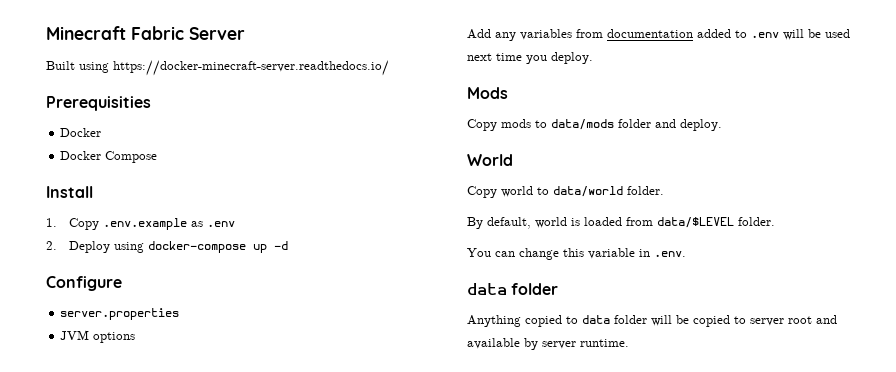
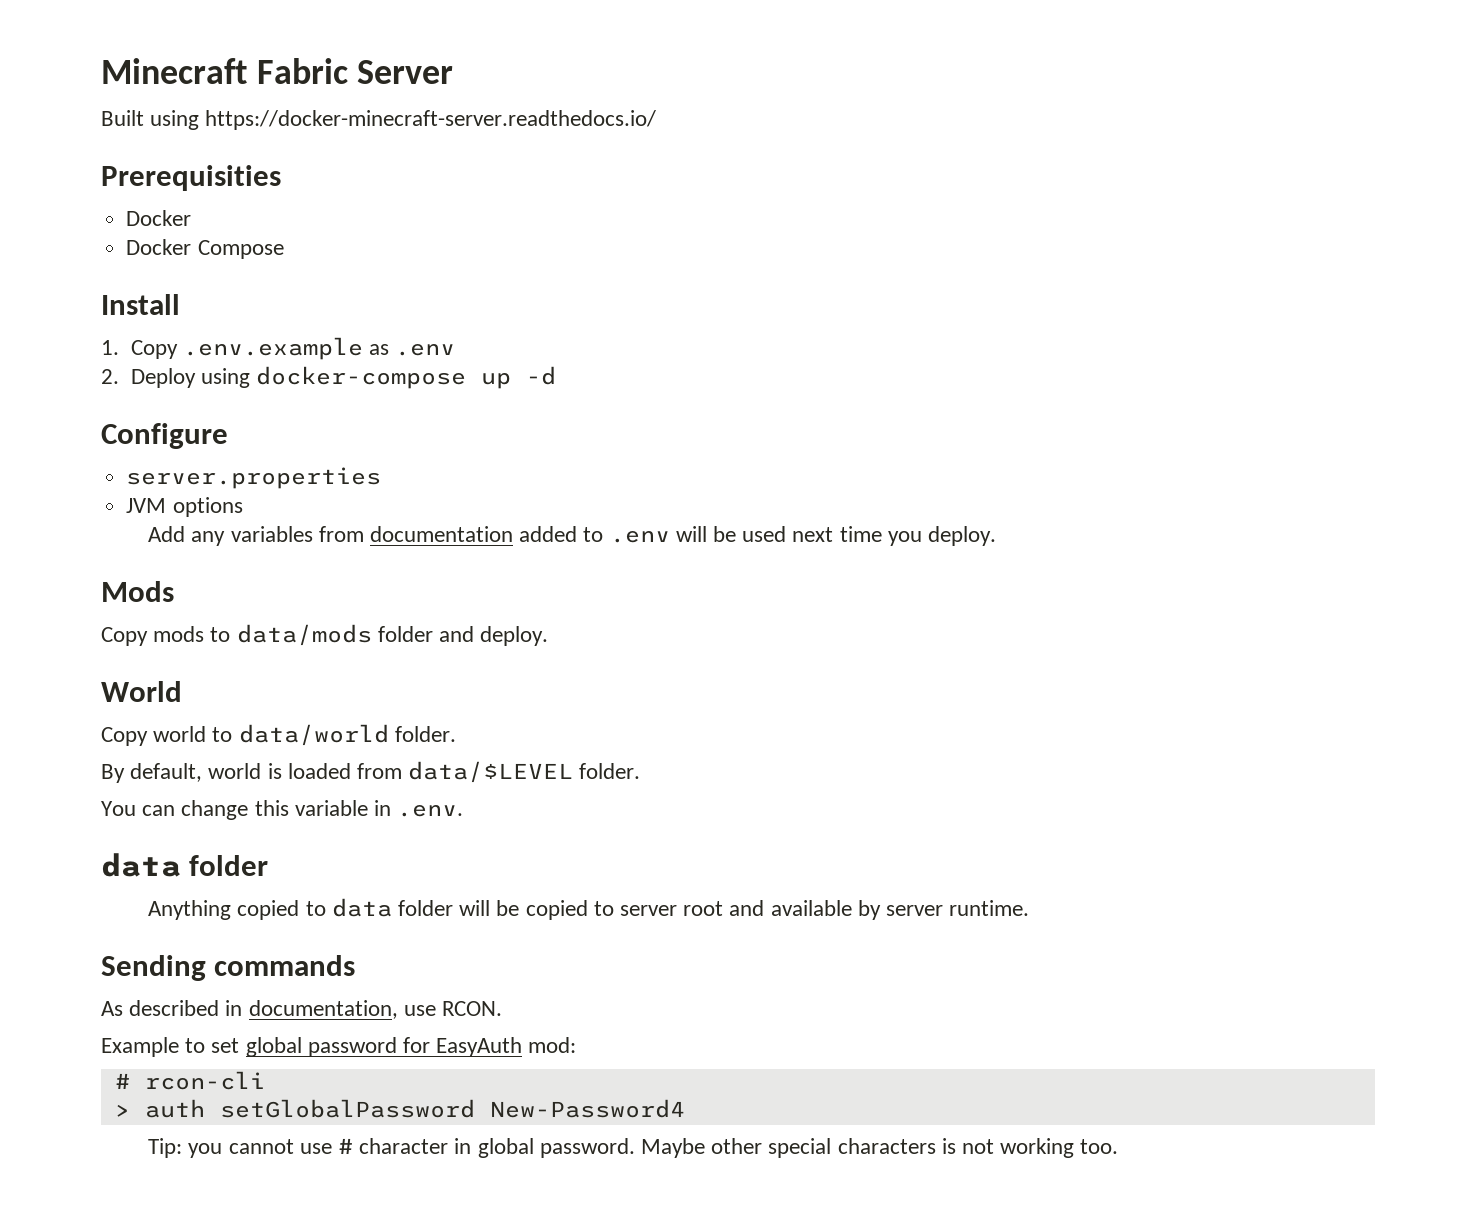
(629, 343) none -> [101,955,356,981] [101,1000,503,1019] [101,1037,577,1057] [114,1071,265,1090] [114,1099,685,1118] [148,1138,1119,1158] // Sending commands // As described in documentation, use RCON. // Example to set global password for EasyAuth mod: // # rcon-cli // > auth setGlobalPassword New-Password4 // Tip: you cannot use # character in global password. Maybe other special characters is not working too.

